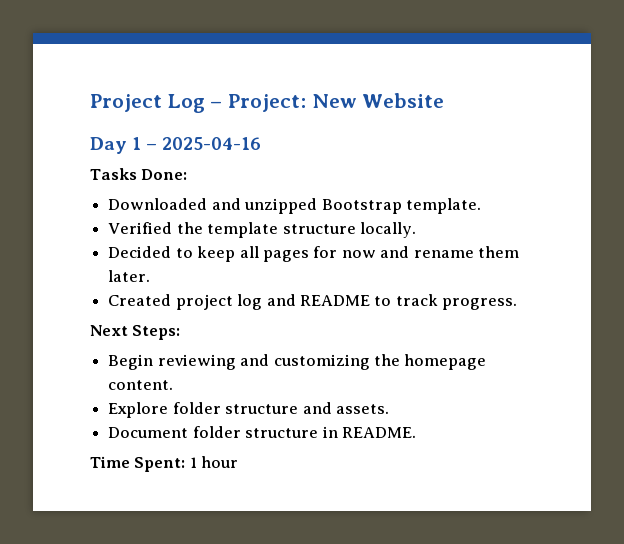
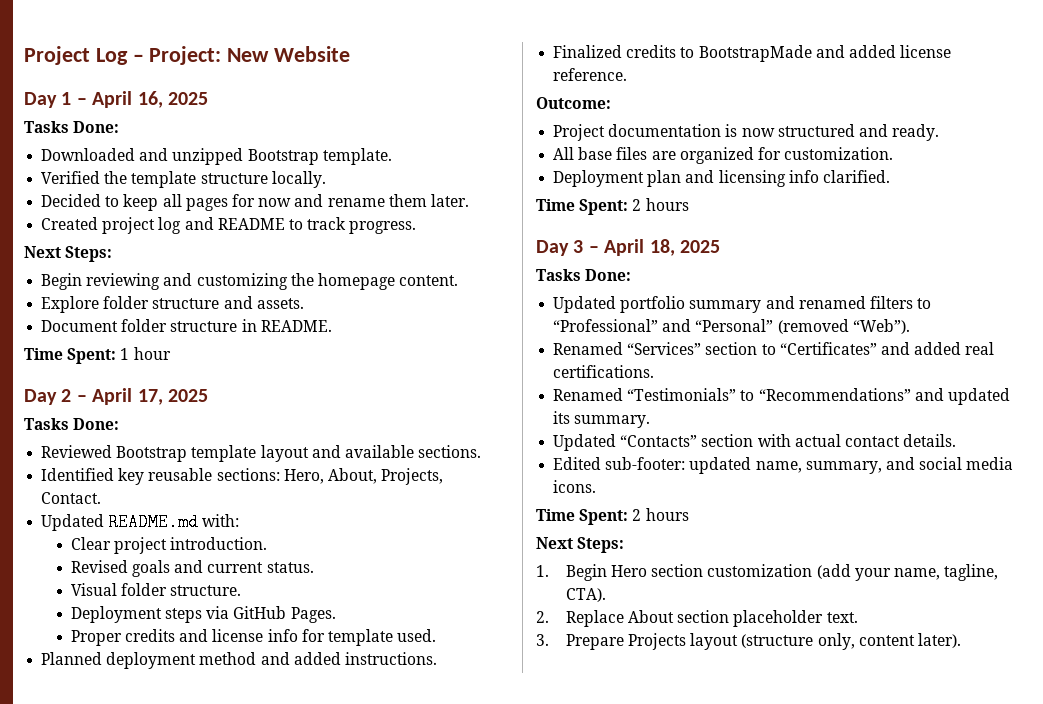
[162,137,262,150] 2025-04-16 -> [92,91,209,108] April 16, 2025
(239, 462) none -> [24,388,209,405] [24,418,120,430] [41,445,482,462] [41,468,444,485] [41,492,102,504] [41,513,240,531] [70,537,268,554] [70,560,314,577] [70,583,242,596] [70,606,336,623] [70,629,437,646] [41,652,437,669] [553,45,952,62] [553,68,628,81] [536,97,611,109] [553,124,940,141] [553,147,894,164] [553,170,890,187] [536,198,689,215] [536,239,720,256] [536,269,632,281] [553,296,932,313] [553,319,910,334] [553,342,995,355] [553,365,655,378] [553,388,1010,405] [553,411,651,428] [553,434,957,451] [553,457,1014,474] [553,480,597,493] [536,508,689,525] [536,537,625,553] [536,564,999,581] [565,588,606,602] [536,610,858,627] [536,633,961,650] // Day 2 – April 17, 2025 // Tasks Done: // Reviewed Bootstrap template layout and available sections. // Identified key reusable sections: Hero, About, Projects, Contact. // Updated README.md with: // Clear project introduction. // Revised goals and current status. // Visual folder structure. // Deployment steps via GitHub Pages. // Proper credits and license info for template used. // Planned deployment method and added instructions. // Finalized credits to BootstrapMade and added license reference. // Outcome: // Project documentation is now structured and ready. // All base files are organized for customization. // Deployment plan and licensing info clarified. // Time Spent: 2 hours // Day 3 – April 18, 2025 // Tasks Done: // Updated portfolio summary and renamed filters to “Professional” and “Personal” (removed “Web”). // Renamed “Services” section to “Certificates” and added real certifications. // Renamed “Testimonials” to “Recommendations” and updated its summary. // Updated “Contacts” section with actual contact details. // Edited sub‑footer: updated name, summary, and social media icons. // Time Spent: 2 hours // Next Steps: // 1. Begin Hero section customization (add your name, tagline, CTA). // 2. Replace About section placeholder text. // 3. Prepare Projects layout (structure only, content later).

